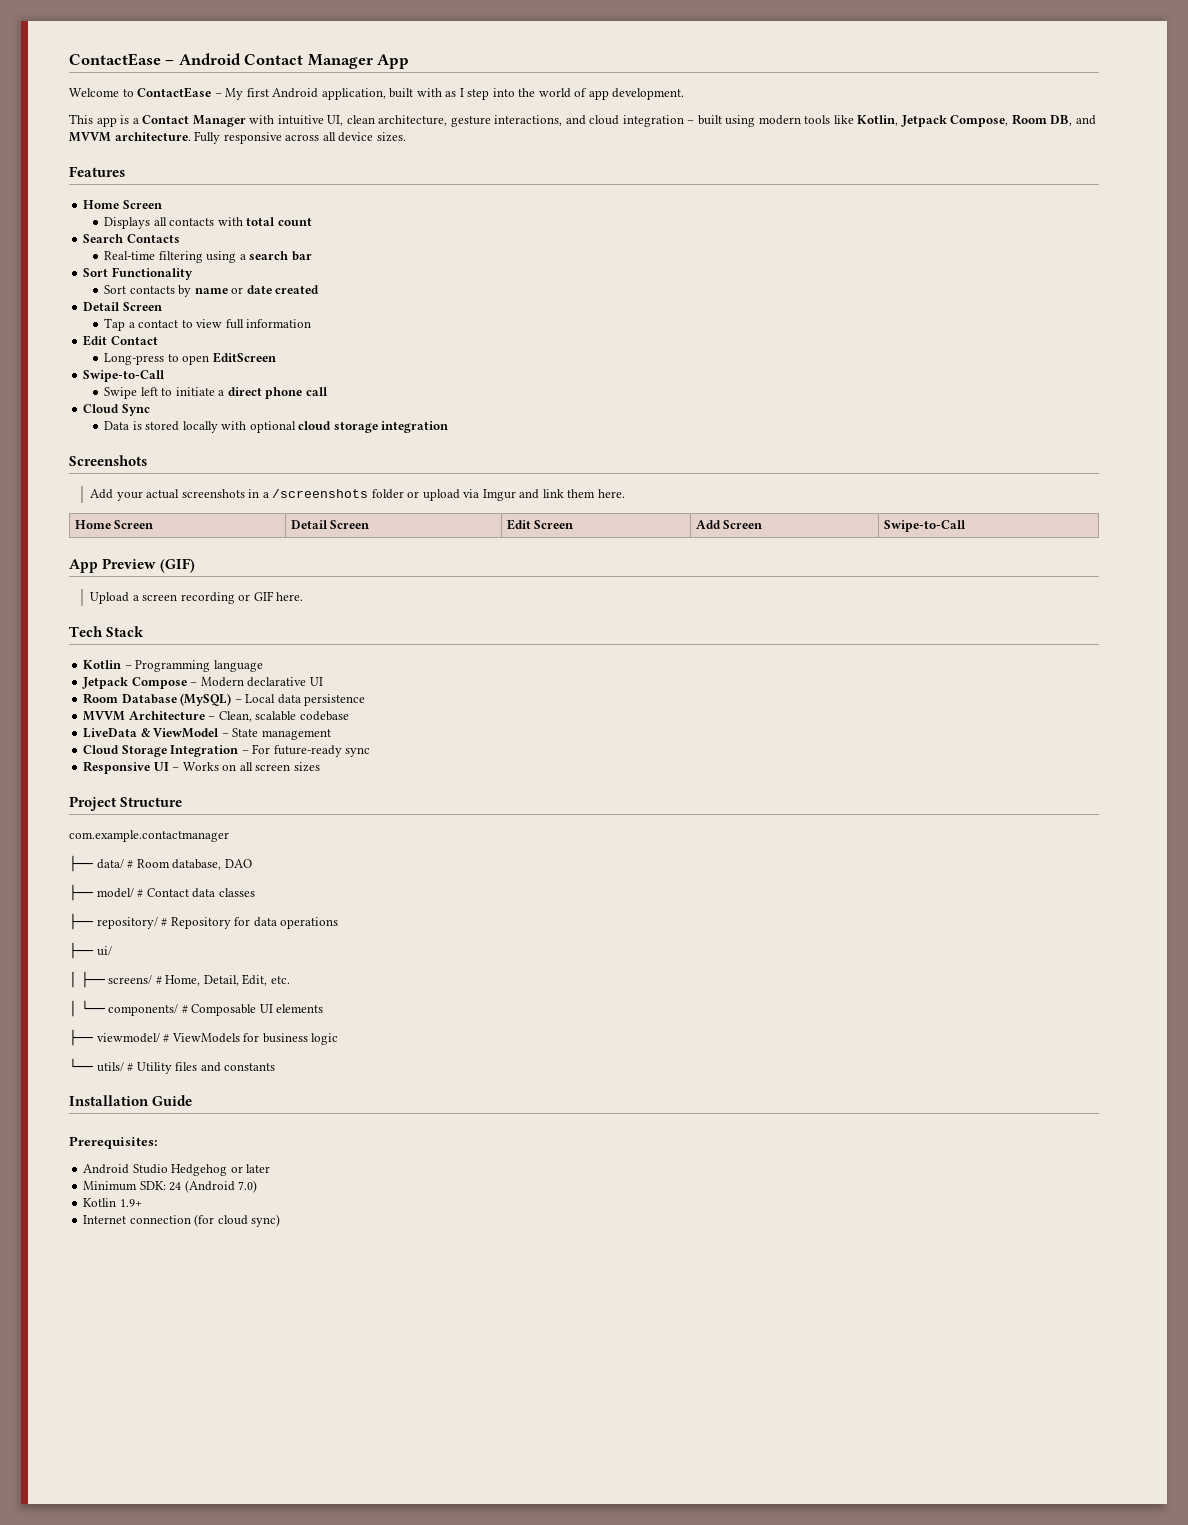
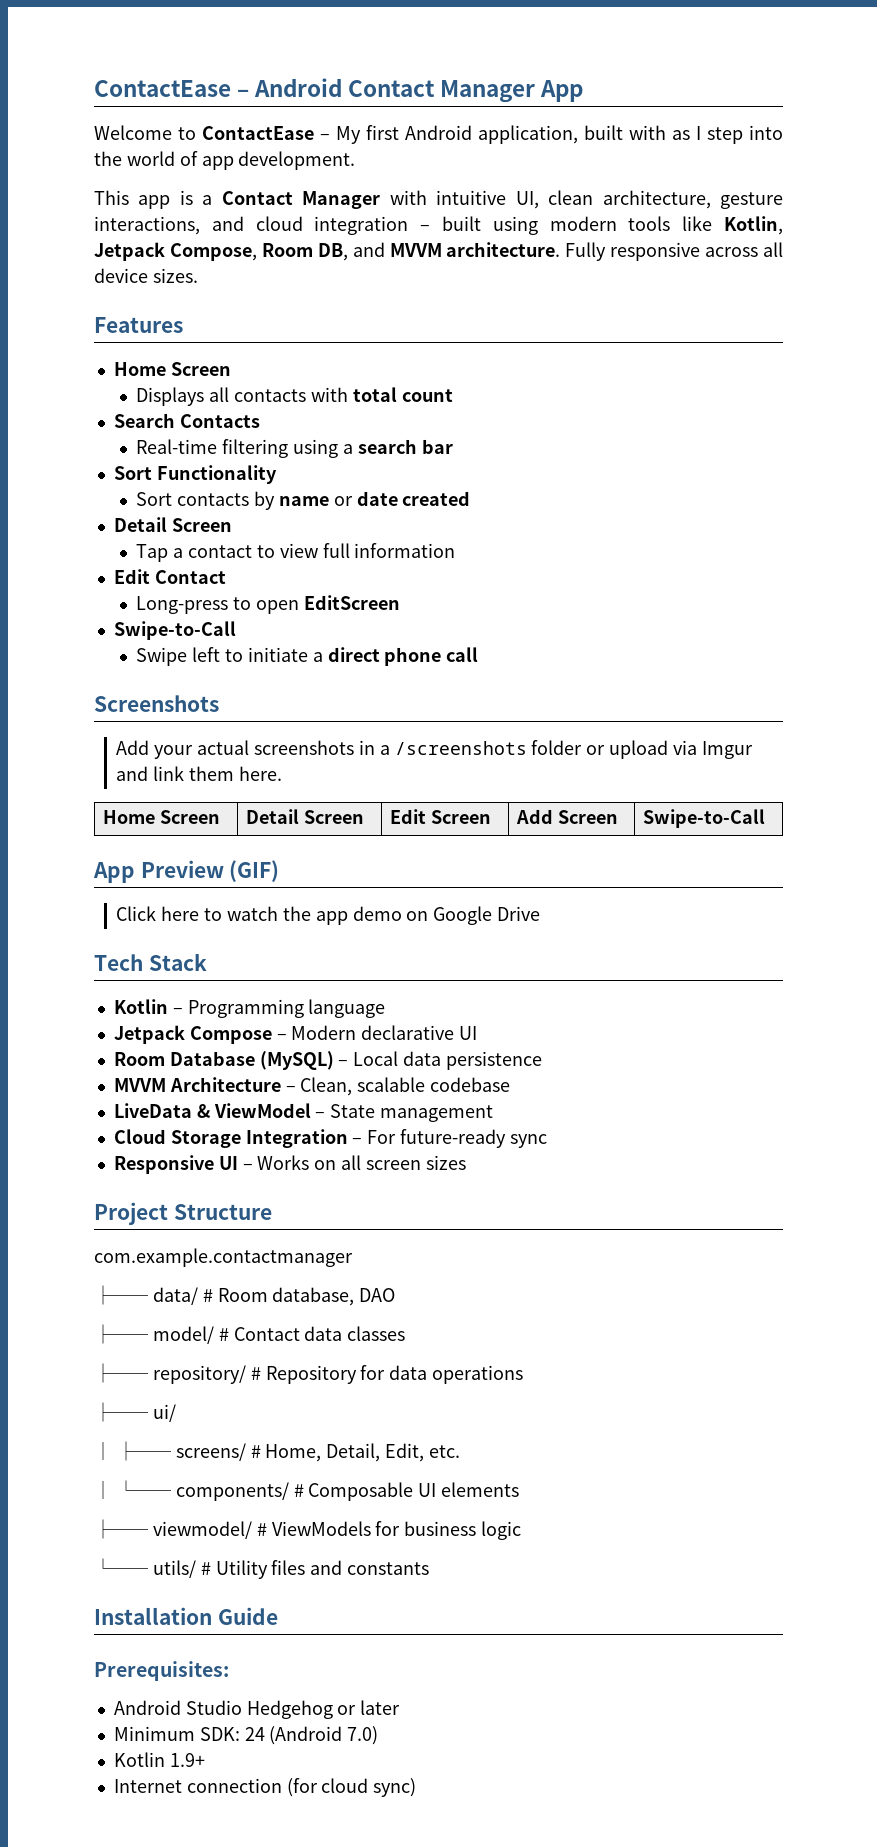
[83,404,150,416] [104,421,449,433] // Cloud Sync // Data is stored locally with optional cloud storage integration -> (479, 654) none
[90,591,304,604] Upload a screen recording or GIF here. -> [116,906,541,925] Click here to watch the app demo on Google Drive

